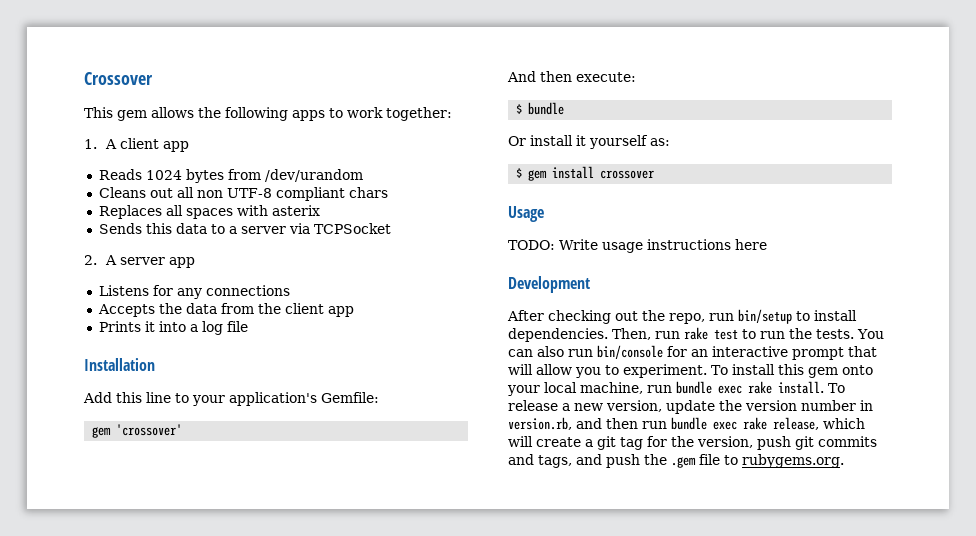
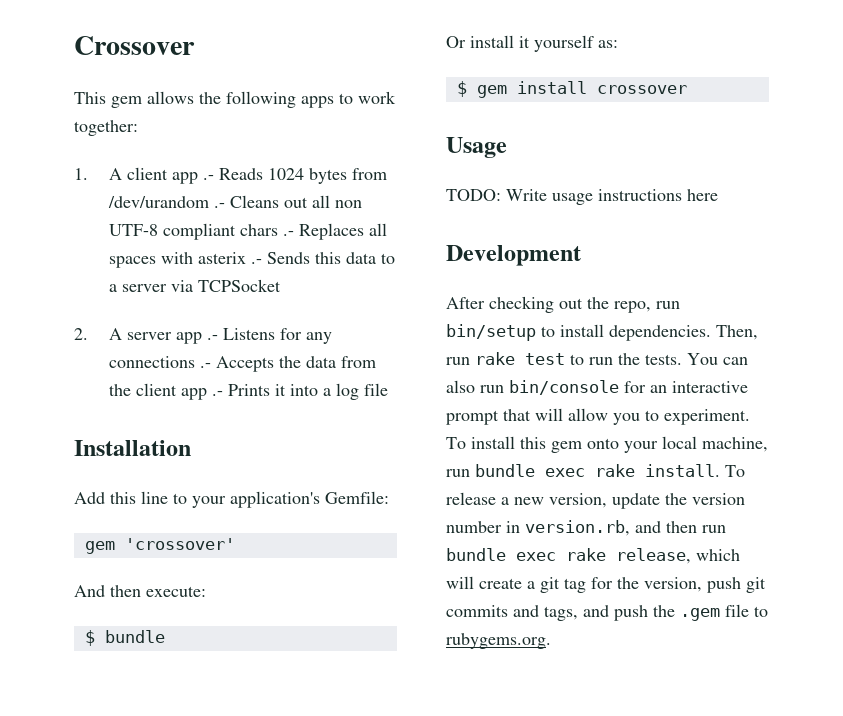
(189, 146) // -> [202,175,214,180] .-
(363, 175) // -> [213,203,225,208] .-
(388, 192) // -> [282,231,294,236] .-
(320, 210) // -> [250,259,262,264] .-
(195, 262) // -> [206,335,218,340] .-
(290, 290) // -> [199,363,211,368] .-
(354, 311) // -> [211,391,223,396] .-

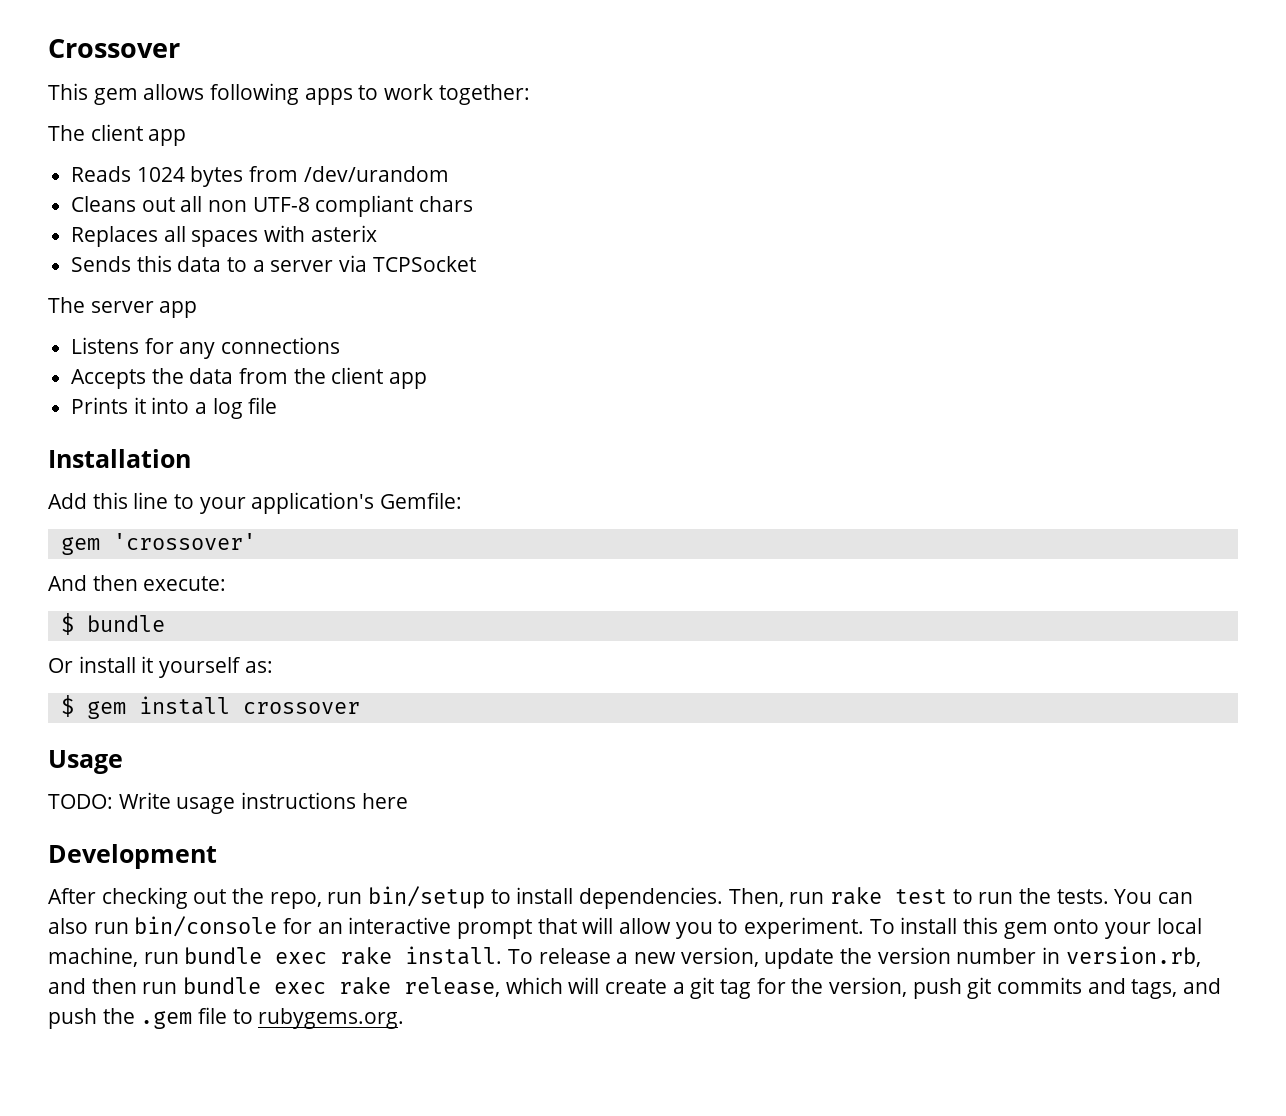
[199,92,221,104] the -> (205, 92) none
[74,167,214,184] 1. A client app .- -> [48,124,187,146] The client app //
[213,203,225,208] .- -> (449, 174) //
[282,231,294,236] .- -> (474, 204) //
[250,259,262,264] .- -> (377, 233) //
[74,328,122,340] 2. A -> [48,297,85,313] The
[206,335,218,340] .- -> (198, 309) //
[199,363,211,368] .- -> (341, 345) //
[211,391,223,396] .- -> (428, 380) //

